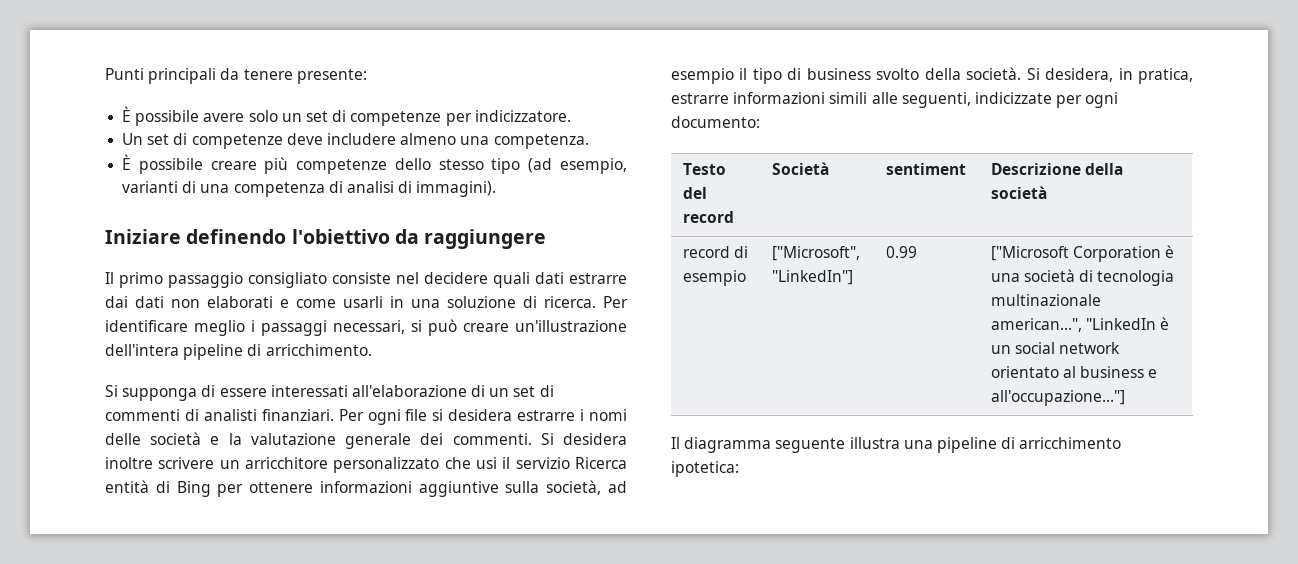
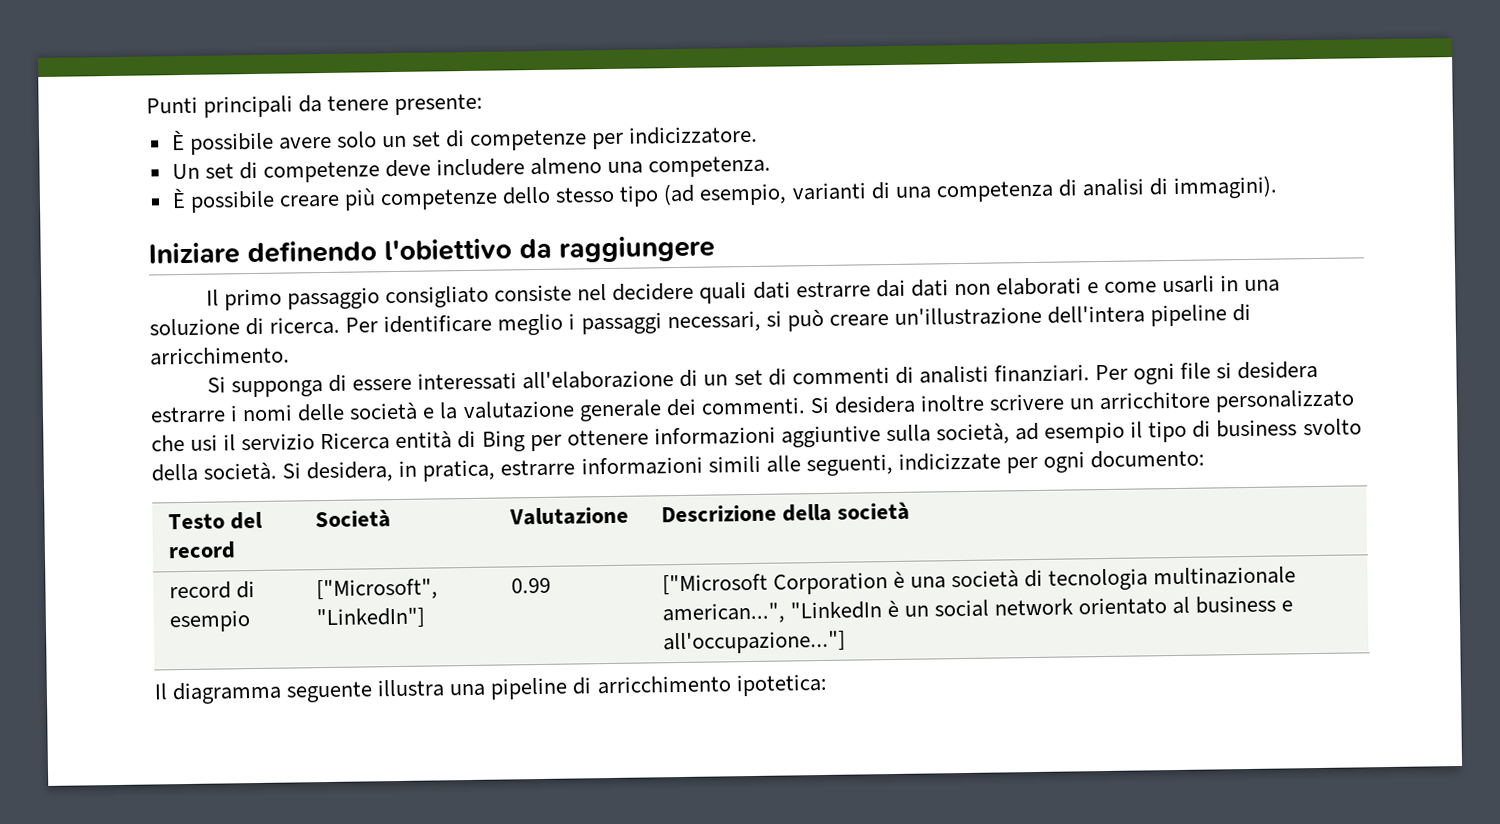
[885,163,966,175] sentiment -> [508,506,629,526] Valutazione

